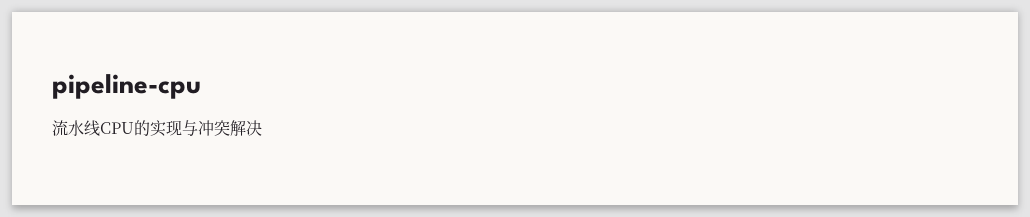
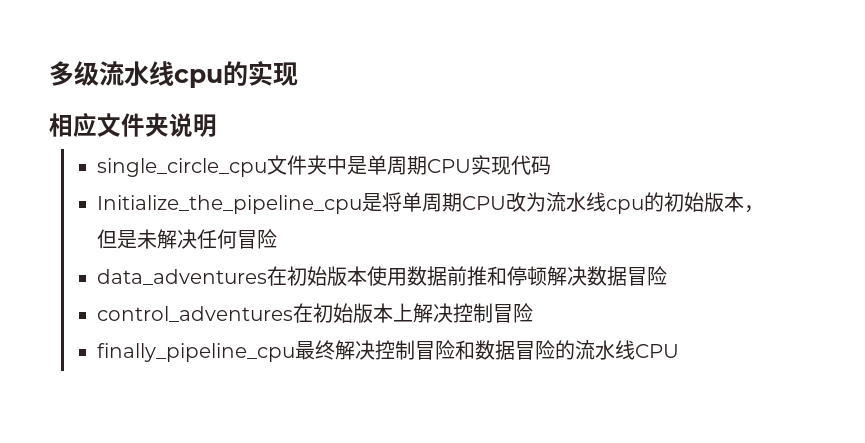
[52,74,201,99] [52,120,262,137] pipeline-cpu // 流水线CPU的实现与冲突解决 -> [49,61,298,88] [49,113,217,137] [96,155,551,177] [96,192,764,214] [96,229,277,249] [96,266,667,286] [96,303,533,323] [96,340,679,362] 多级流水线cpu的实现 // 相应文件夹说明 // single_circle_cpu文件夹中是单周期CPU实现代码 // Initialize_the_pipeline_cpu是将单周期CPU改为流水线cpu的初始版本，但是未解决任何冒险 // data_adventures在初始版本使用数据前推和停顿解决数据冒险 // control_adventures在初始版本上解决控制冒险 // finally_pipeline_cpu最终解决控制冒险和数据冒险的流水线CPU

